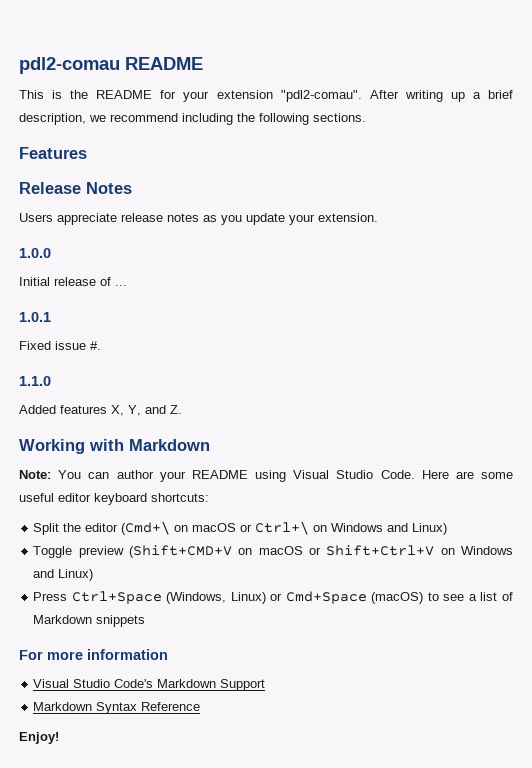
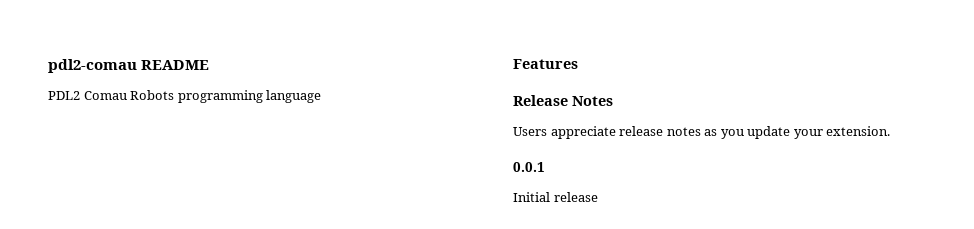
[19,90,513,102] [19,113,366,125] This is the README for your extension "pdl2-comau". After writing up a brief description, we recommend including the following sections. -> [48,90,322,103] PDL2 Comau Robots programming language
[19,248,51,258] 1.0.0 -> [513,162,545,172] 0.0.1
[100,277,127,286] [19,312,51,322] [19,341,101,350] [19,376,51,386] [19,405,182,416] [19,439,210,454] [19,470,514,482] [19,493,209,505] [33,521,448,535] [33,545,513,558] [33,569,94,581] [33,591,513,604] [33,615,146,627] [19,649,168,660] [33,679,266,691] [33,702,201,714] [19,732,59,744] of ... // 1.0.1 // Fixed issue #. // 1.1.0 // Added features X, Y, and Z. // Working with Markdown // Note: You can author your README using Visual Studio Code. Here are some useful editor keyboard shortcuts: // Split the editor (Cmd+\ on macOS or Ctrl+\ on Windows and Linux) // Toggle preview (Shift+CMD+V on macOS or Shift+Ctrl+V on Windows and Linux) // Press Ctrl+Space (Windows, Linux) or Cmd+Space (macOS) to see a list of Markdown snippets // For more information // Visual Studio Code's Markdown Support // Markdown Syntax Reference // Enjoy! -> (598, 197) none

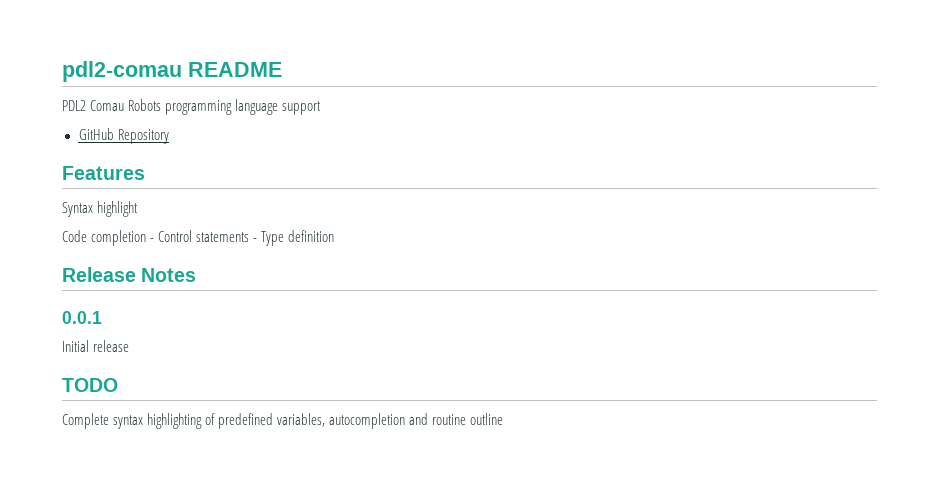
[513,59,578,69] [513,95,613,106] [513,126,891,139] [513,162,545,172] [513,192,598,202] // Features // Release Notes // Users appreciate release notes as you update your extension. // 0.0.1 // Initial release -> [282,101,322,115] [78,128,169,144] [62,166,145,180] [62,201,139,217] [62,230,335,246] [62,267,197,282] [62,311,102,324] [62,340,130,352] [62,378,118,392] [62,413,504,429] support // GitHub Repository // Features // Syntax highlight // Code completion - Control statements - Type definition // Release Notes // 0.0.1 // Initial release // TODO // Complete syntax highlighting of predefined variables, autocompletion and routine outline

